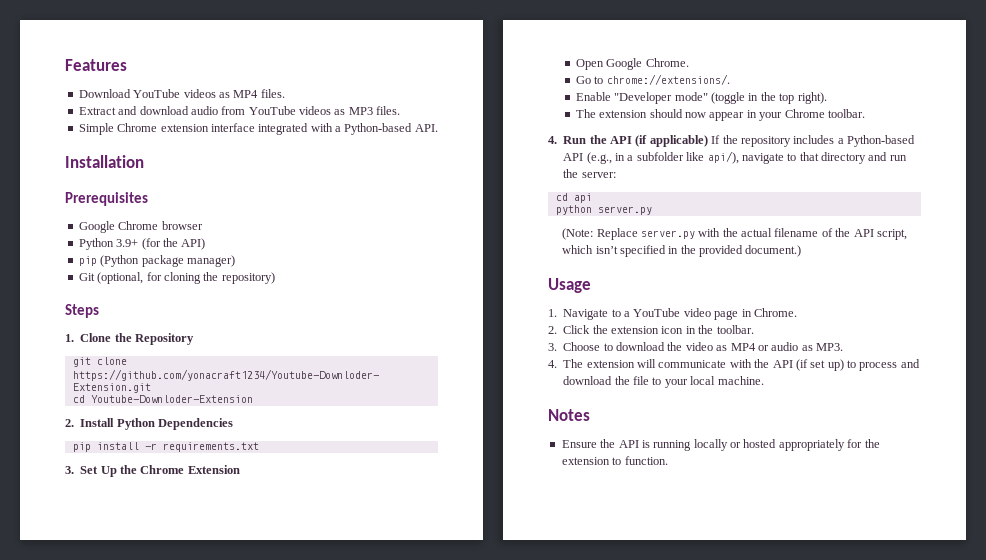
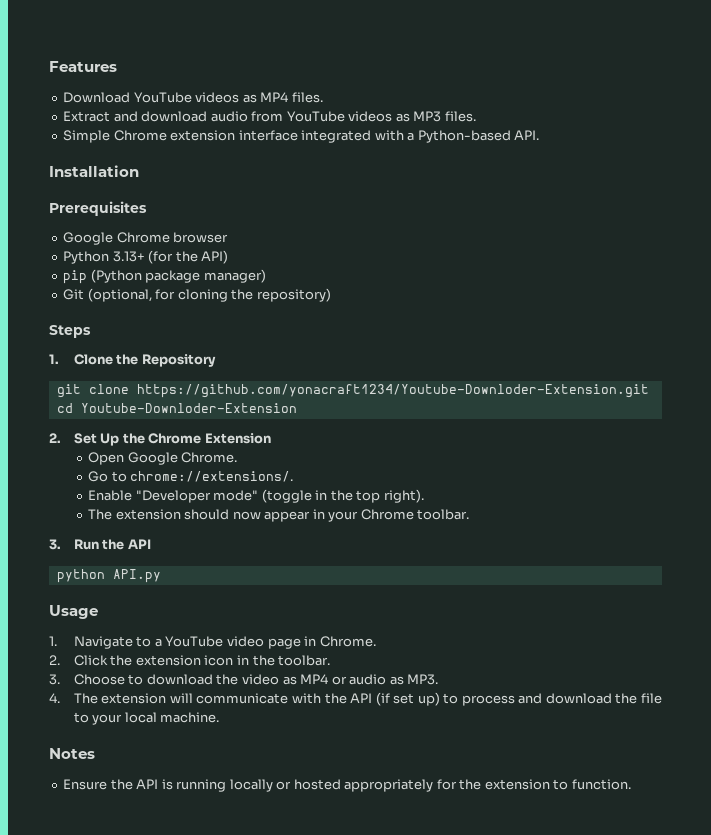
[116,239,139,247] 3.9+ -> [112,251,145,262] 3.13+
[80,418,233,430] [72,442,259,452] [65,466,74,474] Install Python Dependencies // pip install -r requirements.txt // 3. -> (61, 438) none
[548,136,557,144] 4. -> [49,539,61,550] 3.
[635,135,915,147] [563,151,907,164] [563,169,616,178] [555,193,592,203] [555,205,652,215] [562,228,907,240] [562,245,802,257] (if applicable) If the repository includes a Python-based API (e.g., in a subfolder like api/), navigate to that directory and run the server: // cd api // python server.py // (Note: Replace server.py with the actual filename of the API script, which isn’t specified in the provided document.) -> [56,569,161,583] // python API.py

